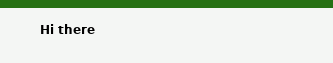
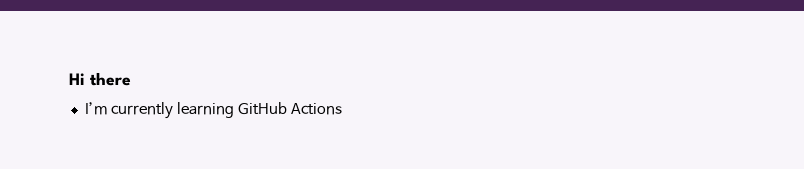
(95, 29) none -> [84,102,342,119] // I’m currently learning GitHub Actions

